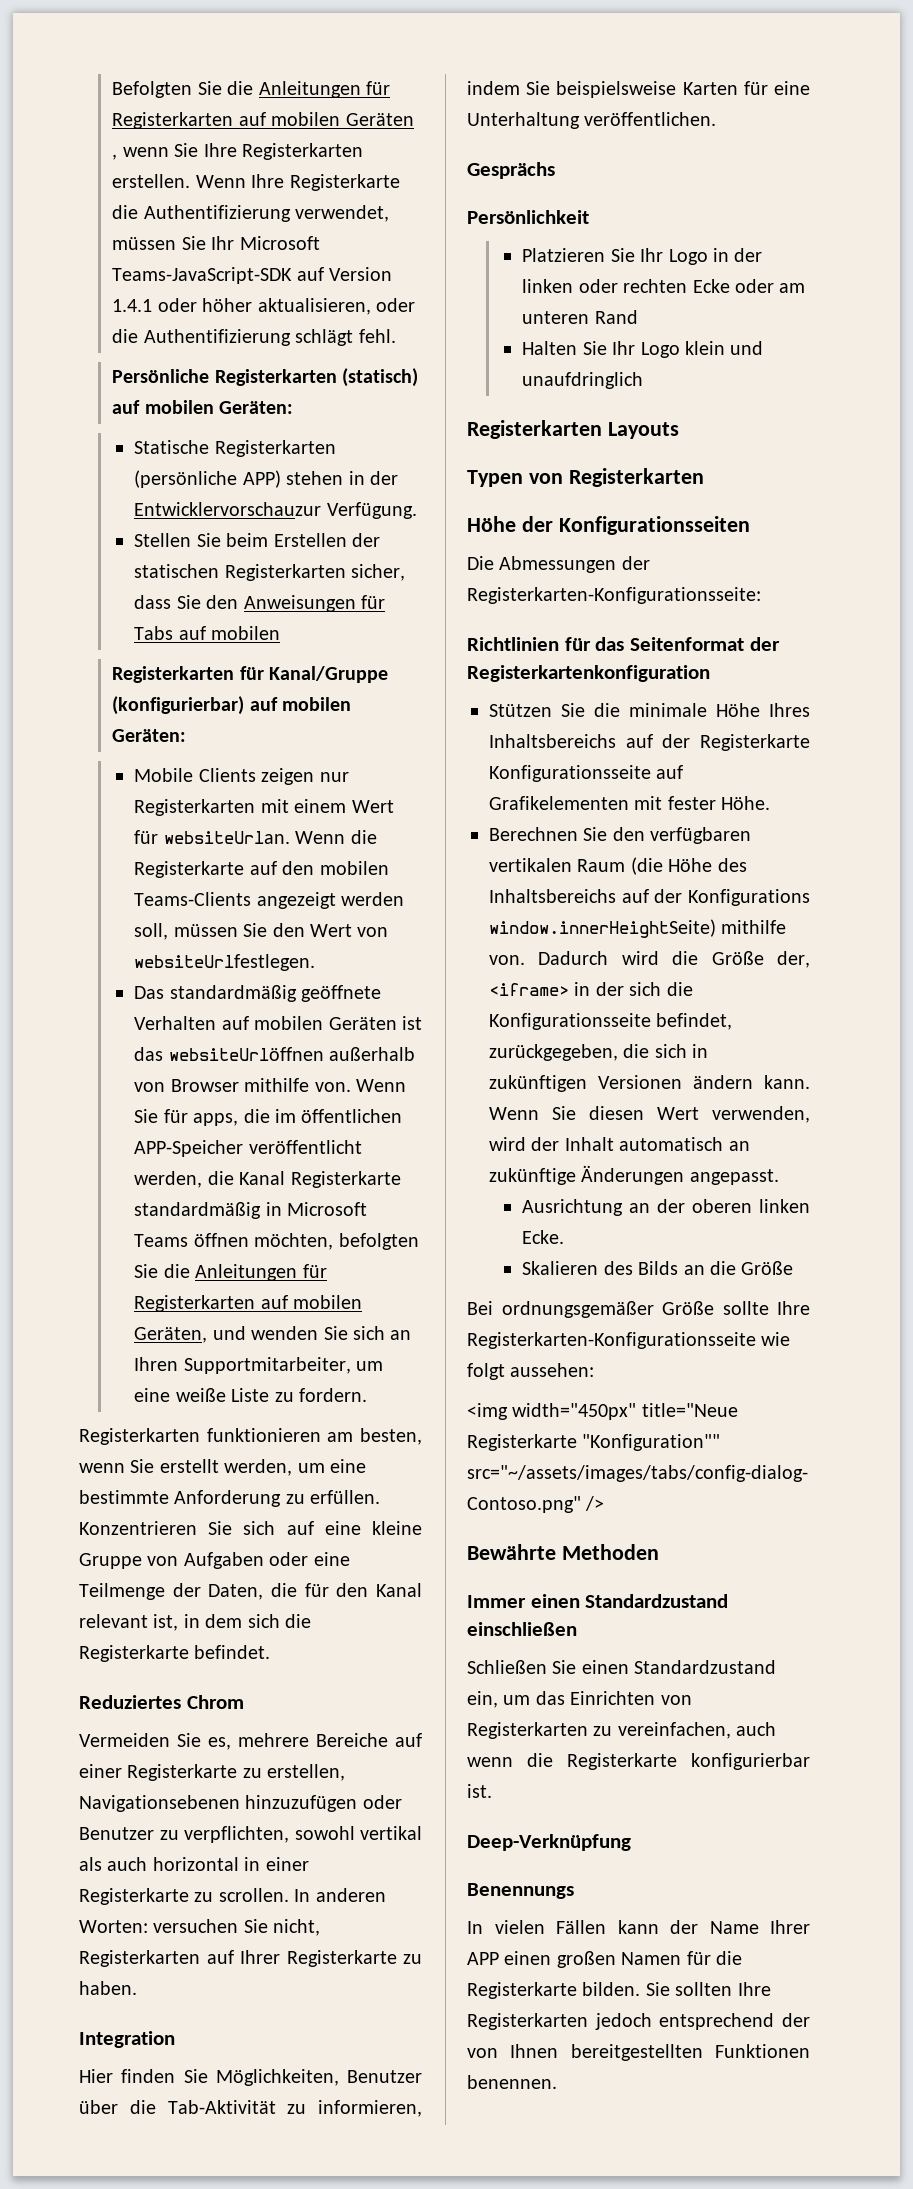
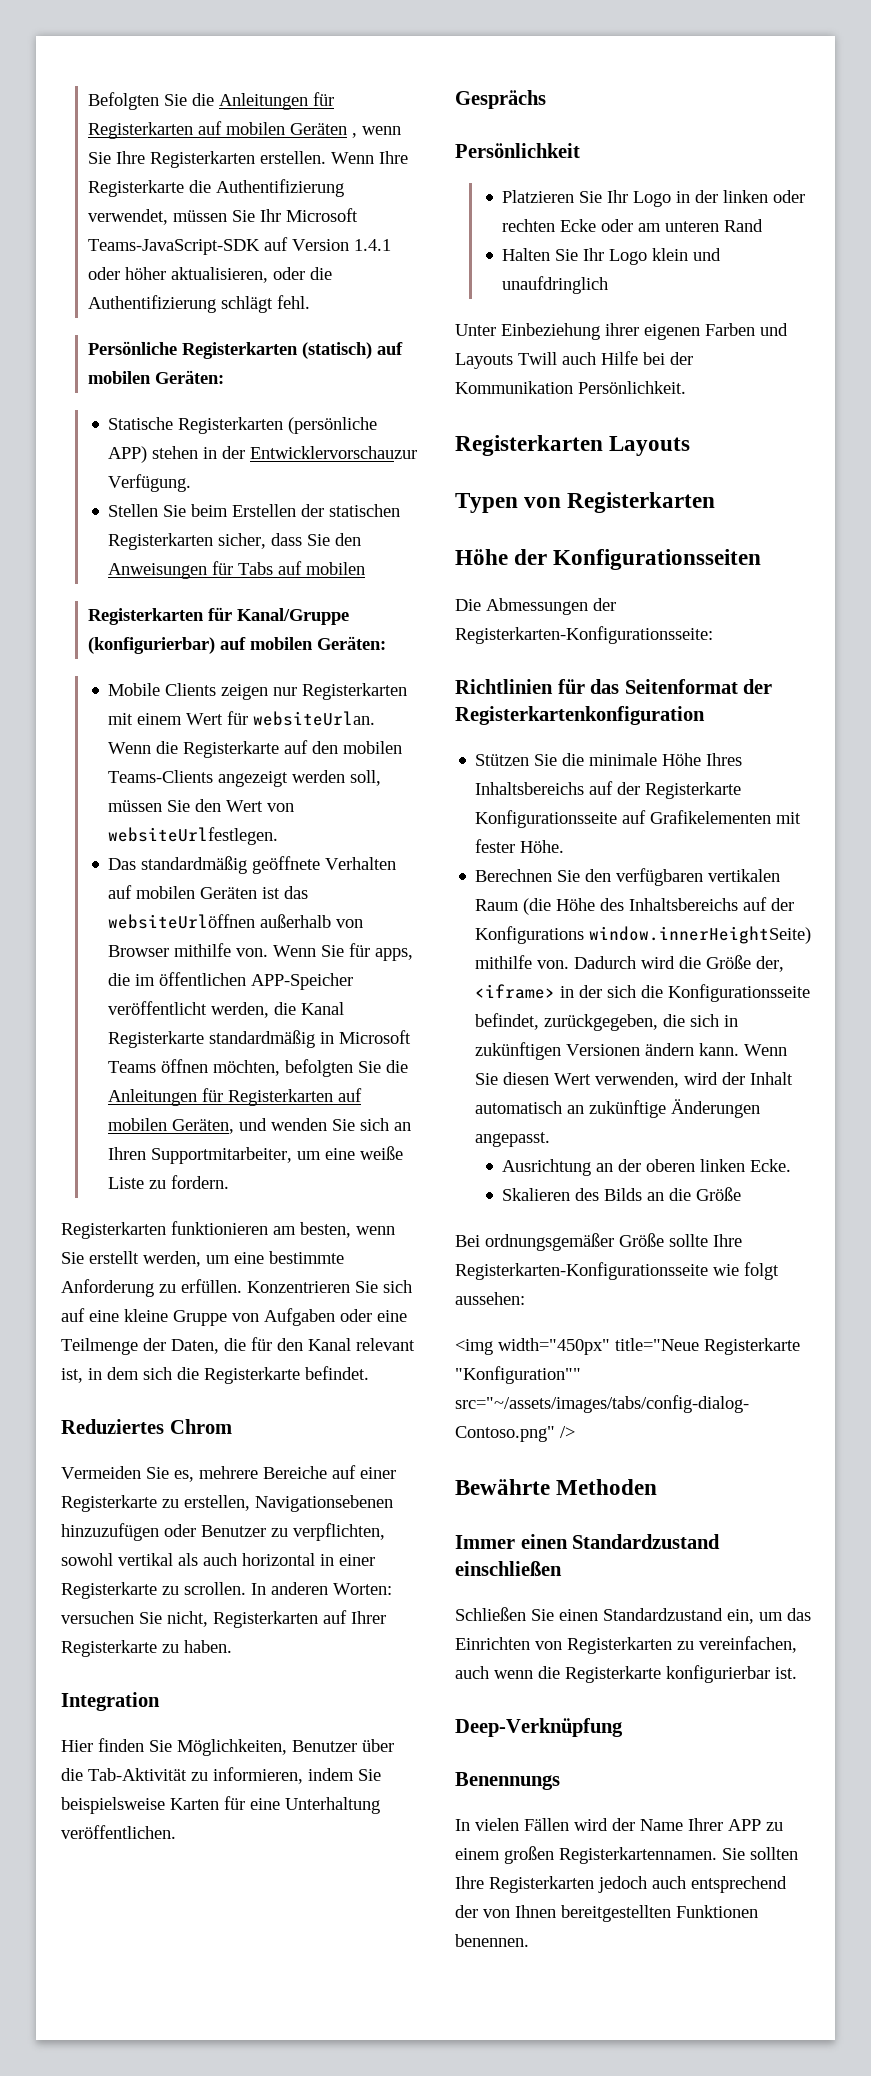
(644, 380) none -> [455,323,788,340] [455,351,693,369] [455,381,686,394] // Unter Einbeziehung ihrer eigenen Farben und Layouts Twill auch Hilfe bei der Kommunikation Persönlichkeit.
[617,1920,659,1934] kann -> [574,1818,608,1831] wird
[504,1951,742,1968] [467,1982,641,1999] einen großen Namen für die Registerkarte bilden. -> [766,1822,783,1831] [455,1846,717,1864] zu einem großen Registerkartennamen.
(652, 2021) none -> [652,1876,686,1889] auch

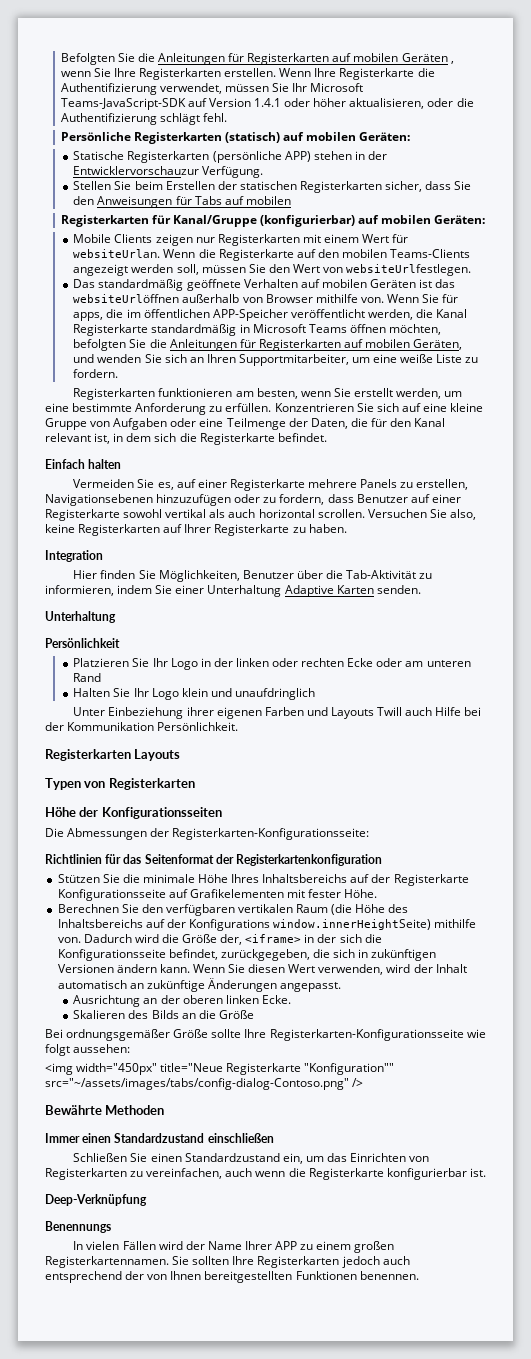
[61,1419,232,1434] Reduziertes Chrom -> [45,459,122,469] Einfach halten
[199,1465,396,1479] [61,1495,157,1512] mehrere Bereiche auf einer Registerkarte -> [176,479,398,491] auf einer Registerkarte mehrere Panels
[201,1523,385,1541] Benutzer zu verpflichten, -> [263,494,461,505] [45,509,120,521] zu fordern, dass Benutzer auf einer Registerkarte
[320,1554,375,1566] [61,1582,392,1599] [61,1611,208,1627] in einer Registerkarte zu scrollen. In anderen Worten: versuchen Sie nicht, -> [317,509,476,520] [45,524,75,533] scrollen. Versuchen Sie also, keine
[61,1796,380,1814] [61,1825,176,1839] [455,90,546,109] beispielsweise Karten für eine Unterhaltung veröffentlichen. // Gesprächs -> [175,585,421,597] [45,611,116,623] einer Unterhaltung Adaptive Karten senden. // Unterhaltung

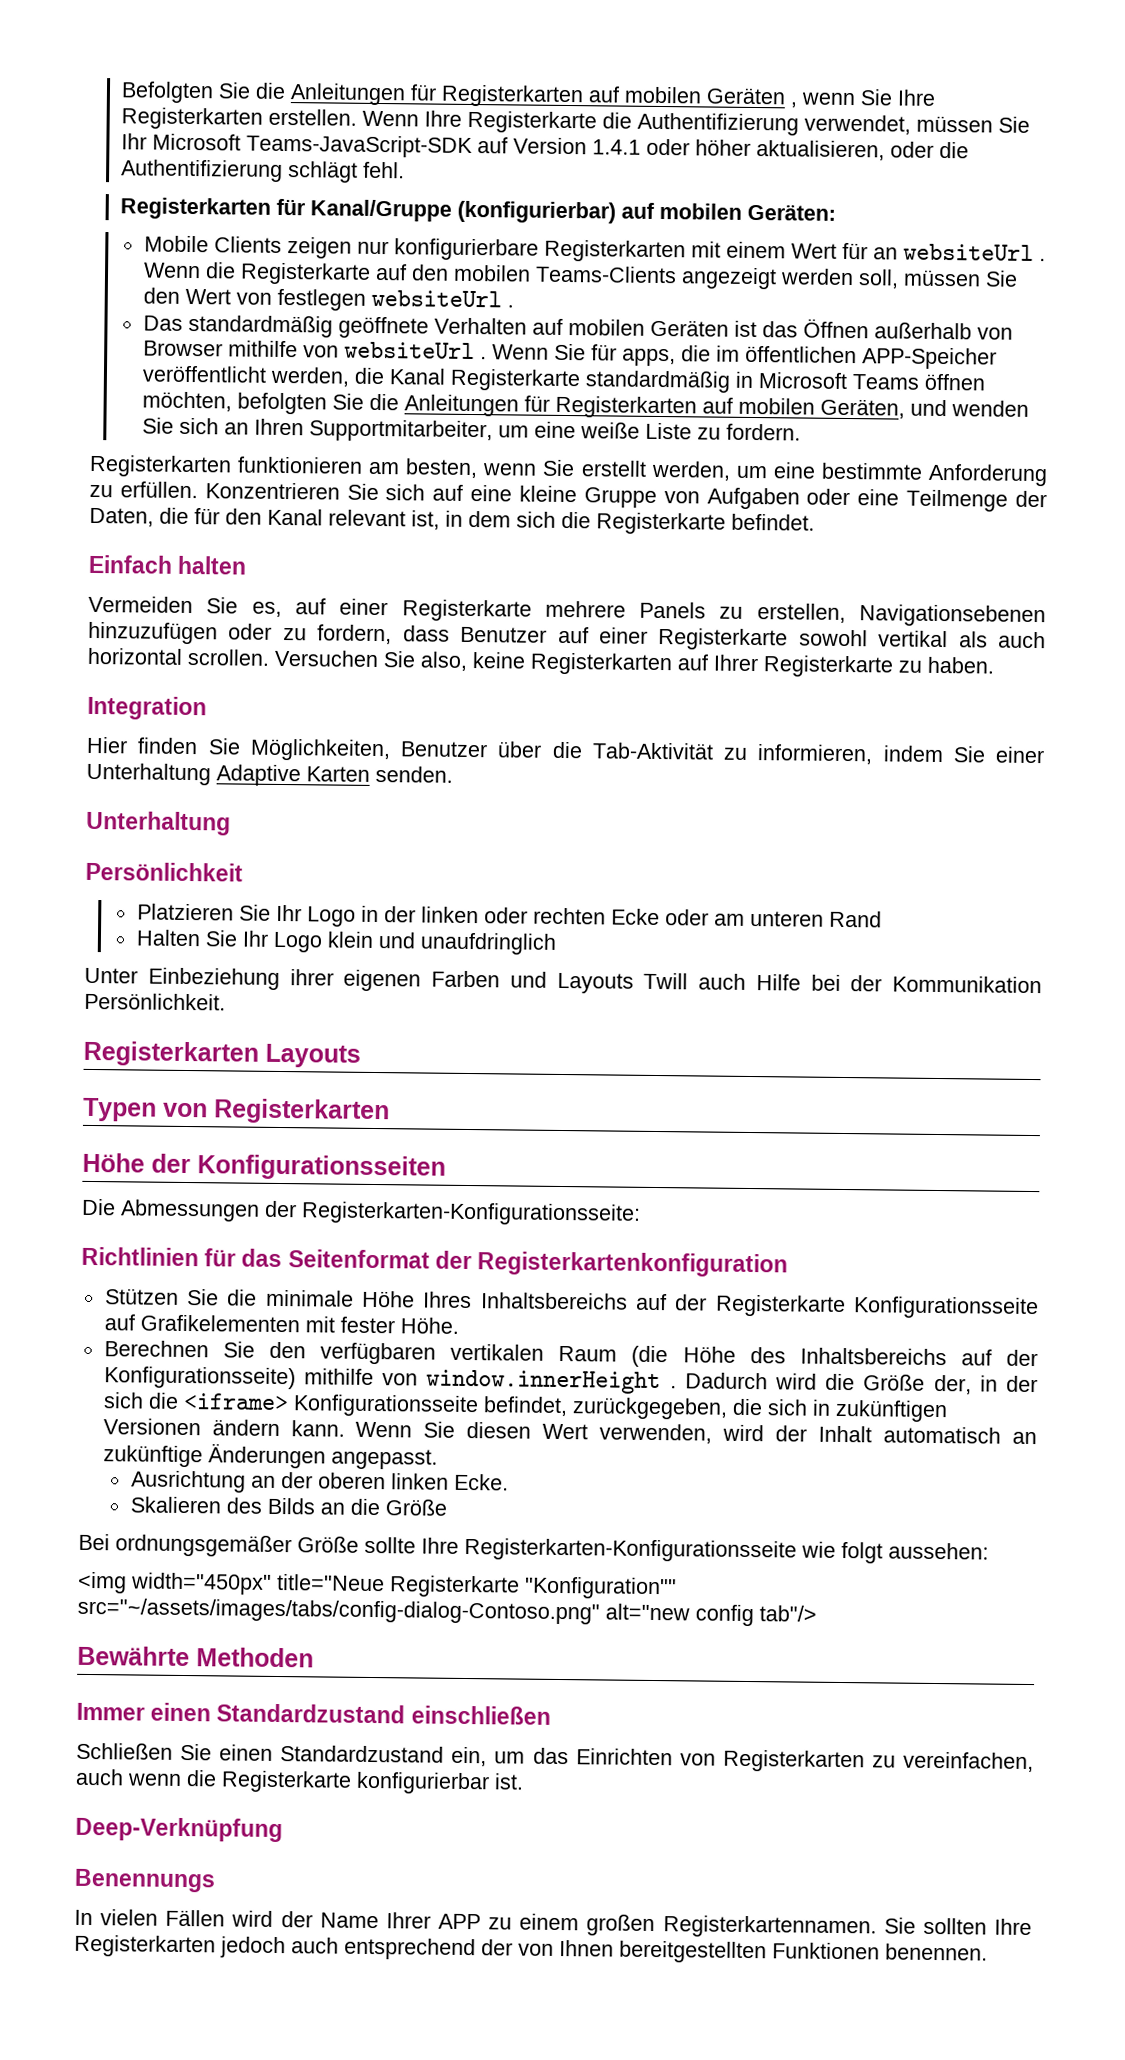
[60,132,411,144] [73,151,387,163] [73,166,264,178] [73,181,472,193] [73,196,291,208] // Persönliche Registerkarten (statisch) auf mobilen Geräten: // Statische Registerkarten (persönliche APP) stehen in der Entwicklervorschauzur Verfügung. // Stellen Sie beim Erstellen der statischen Registerkarten sicher, dass Sie den Anweisungen für Tabs auf mobilen -> (406, 170) none
(215, 240) none -> [393,238,539,261] konfigurierbare
[73,249,161,258] websiteUrlan. -> [872,243,1046,262] an websiteUrl .
[346,264,472,276] websiteUrlfestlegen. -> [276,288,514,311] festlegen websiteUrl .
[73,294,180,303] websiteUrlöffnen -> [802,318,869,339] Öffnen
[360,297,384,303] von. -> [302,341,487,360] von websiteUrl .
[188,919,477,931] [57,937,81,943] Konfigurations window.innerHeightSeite) mithilfe von. -> [103,1366,677,1395] Konfigurationsseite) mithilfe von window.innerHeight .
[245,934,302,943] <iframe> -> (972, 1384) none
(382, 938) none -> [182,1392,289,1411] <iframe>
[352,1078,364,1087] /> -> [605,1603,817,1627] alt="new config tab"/>

